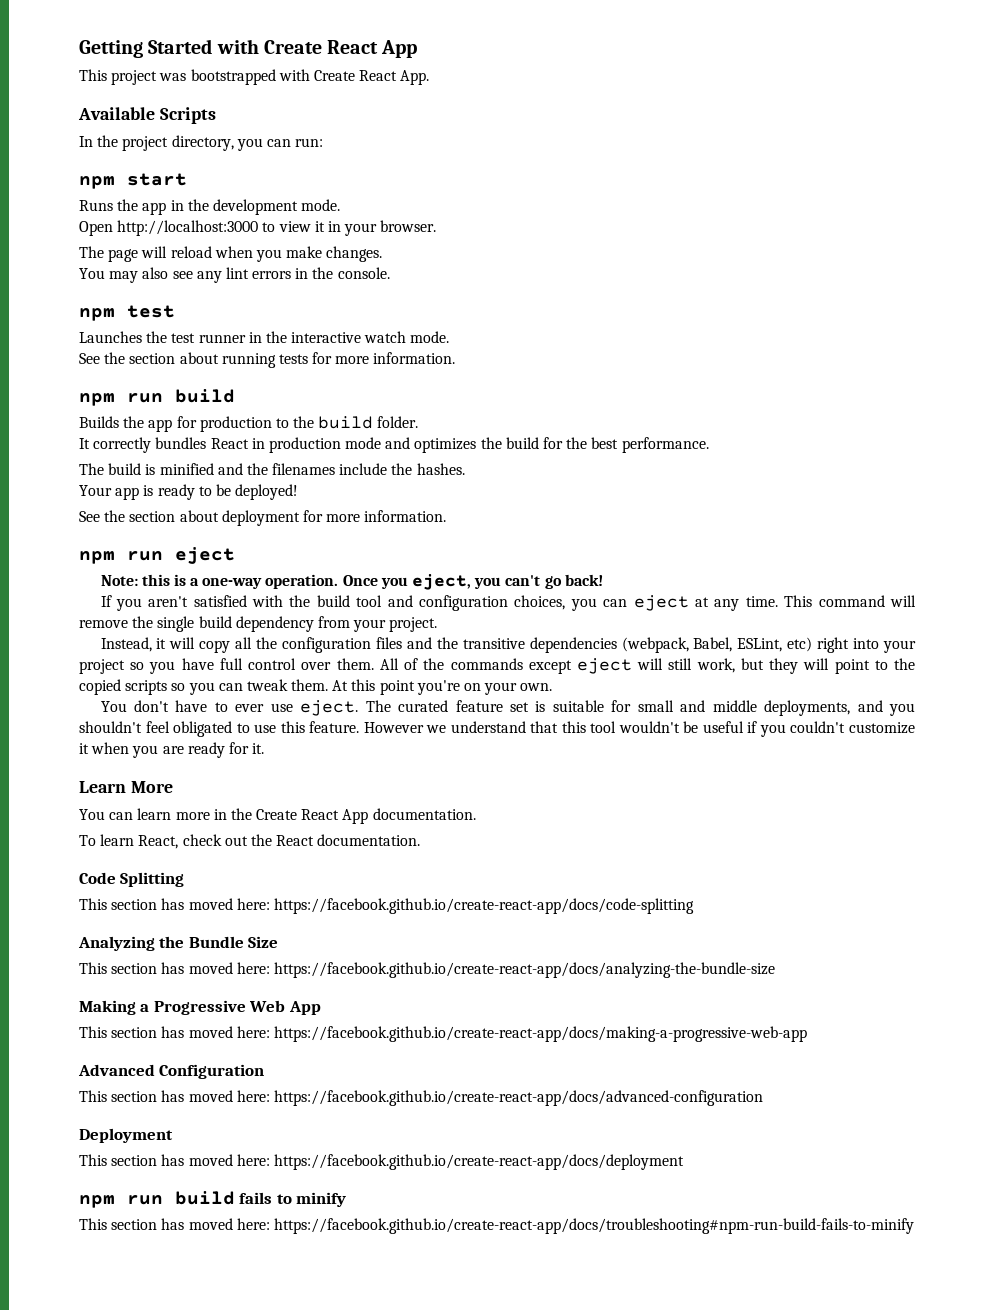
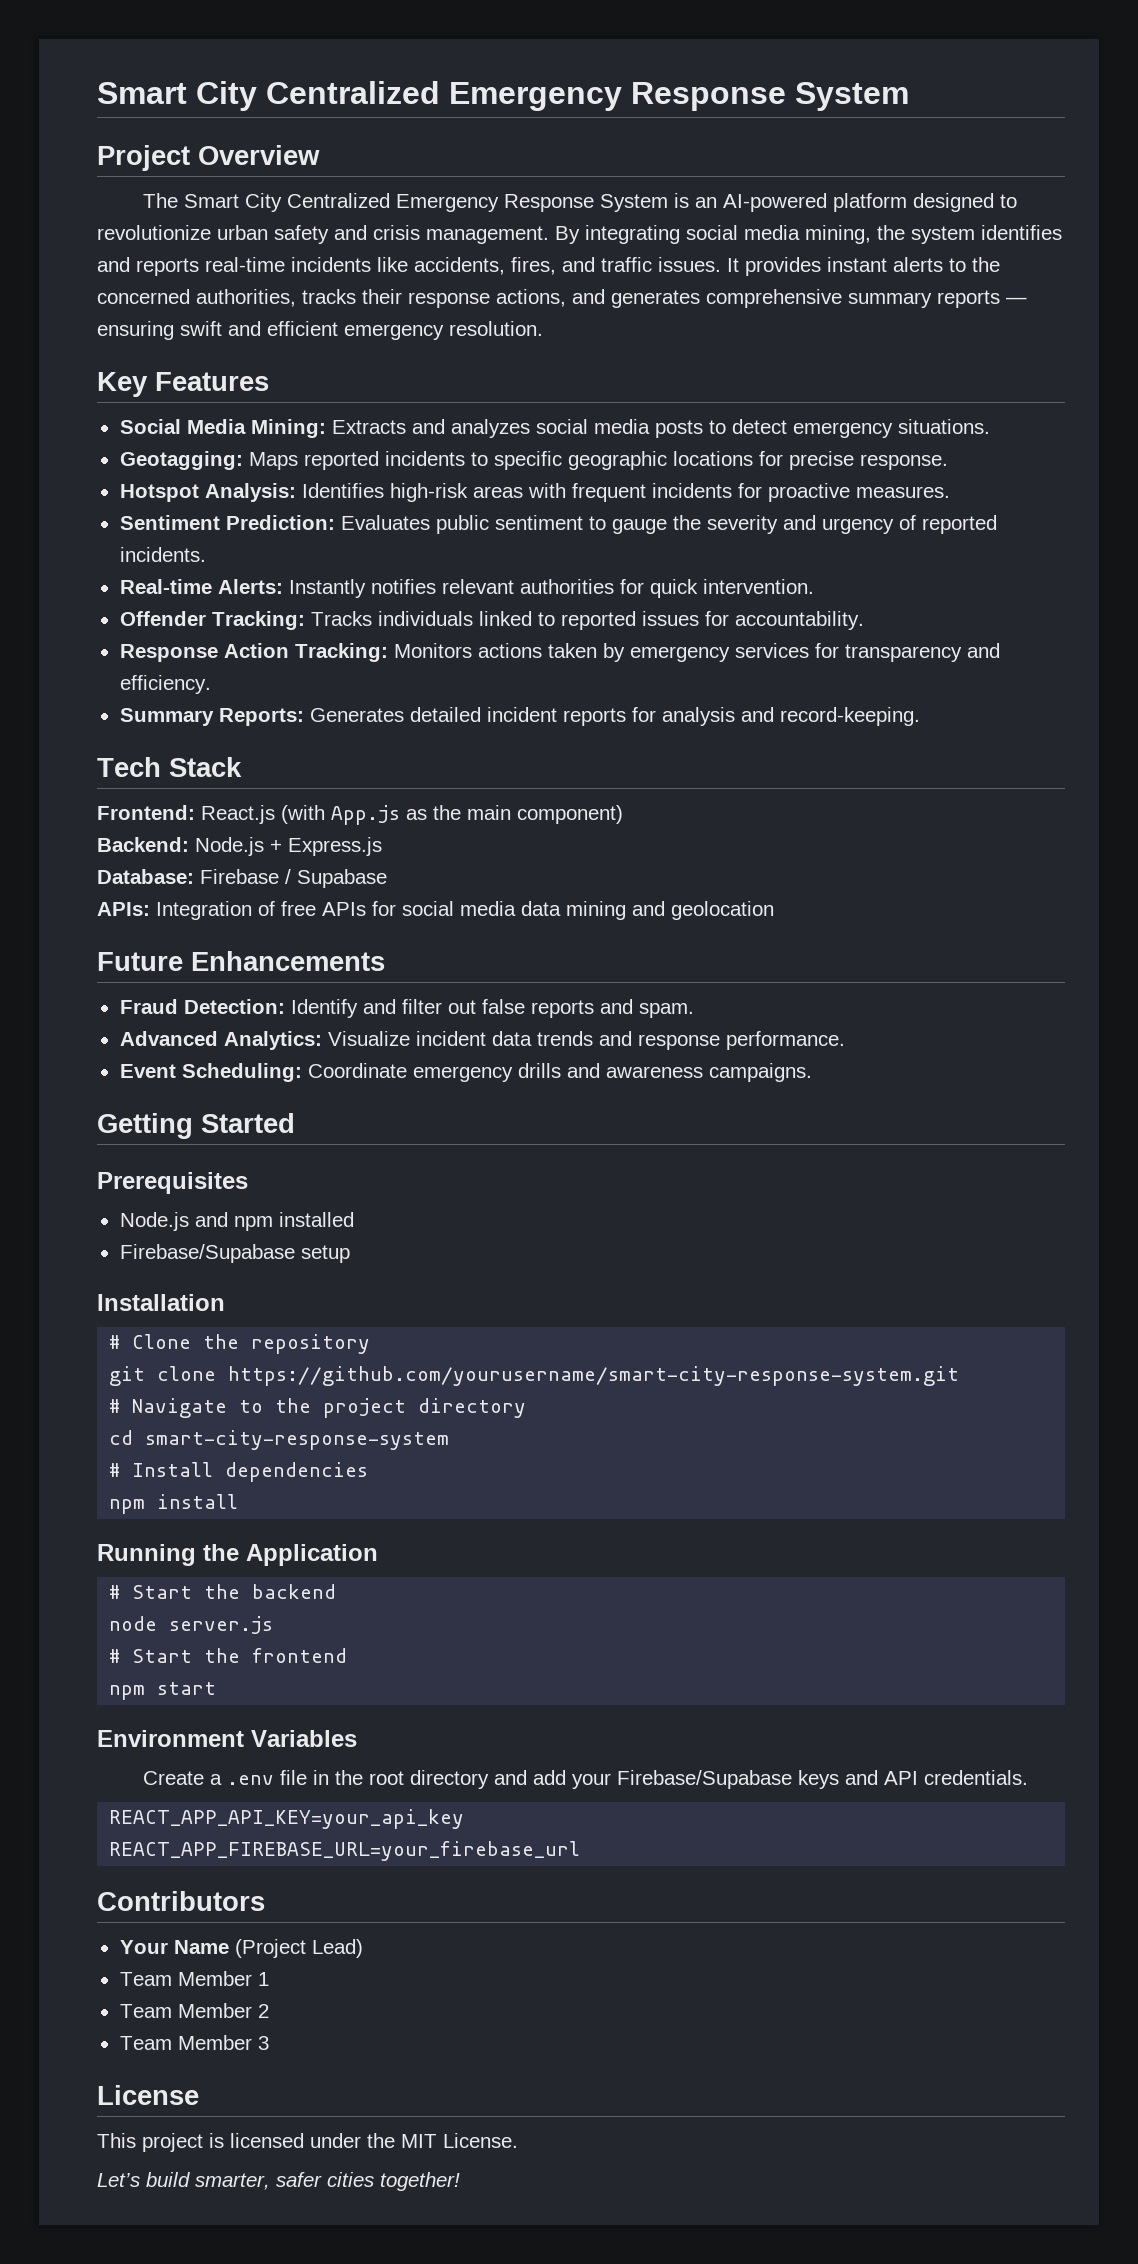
[79,39,418,58] [79,69,430,85] [78,107,216,124] [79,135,324,151] [79,173,187,189] [79,199,341,215] [79,220,437,236] [79,246,383,262] [79,267,390,283] [79,305,175,321] [79,331,450,343] [79,352,456,368] [79,389,235,406] [79,416,419,432] [79,437,709,453] [79,463,465,475] [79,484,299,500] [79,510,447,526] [79,547,235,564] [100,574,603,590] [100,595,916,611] [79,616,438,632] [100,637,917,653] [79,658,916,674] [79,679,553,695] [100,700,915,716] [79,721,915,737] [79,742,265,758] [79,781,173,793] [79,808,476,824] [79,834,421,849] [79,872,185,887] [79,898,694,914] [78,936,279,951] [79,962,775,978] [79,1000,321,1015] [79,1026,807,1042] [78,1064,265,1079] [79,1090,763,1106] [79,1128,173,1143] [79,1154,684,1170] [79,1191,347,1208] [79,1218,914,1234] Getting Started with Create React App // This project was bootstrapped with Create React App. // Available Scripts // In the project directory, you can run: // npm start // Runs the app in the development mode. // Open http://localhost:3000 to view it in your browser. // The page will reload when you make changes. // You may also see any lint errors in the console. // npm test // Launches the test runner in the interactive watch mode. // See the section about running tests for more information. // npm run build // Builds the app for production to the build folder. // It correctly bundles React in production mode and optimizes the build for the best performance. // The build is minified and the filenames include the hashes. // Your app is ready to be deployed! // See the section about deployment for more information. // npm run eject // Note: this is a one-way operation. Once you eject, you can't go back! // If you aren't satisfied with the build tool and configuration choices, you can eject at any time. This command will remove the single build dependency from your project. // Instead, it will copy all the configuration files and the transitive dependencies (webpack, Babel, ESLint, etc) right into your project so you have full control over them. All of the commands except eject will still work, but they will point to the copied scripts so you can tweak them. At this point you're on your own. // You don't have to ever use eject. The curated feature set is suitable for small and middle deployments, and you shouldn't feel obligated to use this feature. However we understand that this tool wouldn't be useful if you couldn't customize it when you are ready for it. // Learn More // You can learn more in the Create React App documentation. // To learn React, check out the React documentation. // Code Splitting // This section has moved here: https://facebook.github.io/create-react-app/docs/code-splitting // Analyzing the Bundle Size // This section has moved here: https://facebook.github.io/create-react-app/docs/analyzing-the-bundle-size // Making a Progressive Web App // This section has moved here: https://facebook.github.io/create-react-app/docs/making-a-progressive-web-app // Advanced Configuration // This section has moved here: https://facebook.github.io/create-react-app/docs/advanced-configuration // Deployment // This section has moved here: https://facebook.github.io/create-react-app/docs/deployment // npm run build fails to minify // This section has moved here: https://facebook.github.io/create-react-app/docs/troubleshooting#npm-run-build-fails-to-minify -> [97,81,909,111] [97,145,320,171] [143,193,1018,212] [97,225,1062,244] [97,257,1000,276] [97,289,1027,308] [97,321,543,340] [97,372,269,397] [119,419,990,438] [119,451,948,470] [119,483,950,502] [119,515,997,534] [119,547,206,562] [119,579,814,598] [119,611,864,630] [119,643,1000,662] [119,675,211,694] [119,707,920,726] [97,757,242,777] [97,805,623,825] [97,837,382,856] [97,869,387,888] [97,901,774,920] [97,951,385,971] [119,999,694,1018] [119,1031,845,1050] [119,1063,812,1082] [97,1113,295,1139] [97,1172,248,1194] [119,1212,354,1231] [119,1244,350,1263] [97,1294,225,1311] [109,1334,371,1354] [109,1366,960,1386] [109,1398,527,1418] [109,1430,450,1450] [109,1462,369,1482] [109,1494,239,1514] [97,1544,378,1566] [109,1584,337,1599] [109,1616,274,1634] [109,1648,348,1663] [109,1682,217,1700] [97,1730,357,1747] [143,1770,1029,1789] [109,1809,465,1829] [109,1841,581,1861] [97,1891,265,1911] [119,1939,363,1958] [119,1971,269,1986] [119,2003,269,2018] [119,2035,269,2050] [97,2085,199,2105] [97,2133,518,2152] [97,2172,460,2191] Smart City Centralized Emergency Response System // Project Overview // The Smart City Centralized Emergency Response System is an AI-powered platform designed to revolutionize urban safety and crisis management. By integrating social media mining, the system identifies and reports real-time incidents like accidents, fires, and traffic issues. It provides instant alerts to the concerned authorities, tracks their response actions, and generates comprehensive summary reports — ensuring swift and efficient emergency resolution. // Key Features // Social Media Mining: Extracts and analyzes social media posts to detect emergency situations. // Geotagging: Maps reported incidents to specific geographic locations for precise response. // Hotspot Analysis: Identifies high-risk areas with frequent incidents for proactive measures. // Sentiment Prediction: Evaluates public sentiment to gauge the severity and urgency of reported incidents. // Real-time Alerts: Instantly notifies relevant authorities for quick intervention. // Offender Tracking: Tracks individuals linked to reported issues for accountability. // Response Action Tracking: Monitors actions taken by emergency services for transparency and efficiency. // Summary Reports: Generates detailed incident reports for analysis and record-keeping. // Tech Stack // Frontend: React.js (with App.js as the main component) // Backend: Node.js + Express.js // Database: Firebase / Supabase // APIs: Integration of free APIs for social media data mining and geolocation // Future Enhancements // Fraud Detection: Identify and filter out false reports and spam. // Advanced Analytics: Visualize incident data trends and response performance. // Event Scheduling: Coordinate emergency drills and awareness campaigns. // Getting Started // Prerequisites // Node.js and npm installed // Firebase/Supabase setup // Installation // # Clone the repository // git clone https://github.com/yourusername/smart-city-response-system.git // # Navigate to the project directory // cd smart-city-response-system // # Install dependencies // npm install // Running the Application // # Start the backend // node server.js // # Start the frontend // npm start // Environment Variables // Create a .env file in the root directory and add your Firebase/Supabase keys and API credentials. // REACT_APP_API_KEY=your_api_key // REACT_APP_FIREBASE_URL=your_firebase_url // Contributors // Your Name (Project Lead) // Team Member 1 // Team Member 2 // Team Member 3 // License // This project is licensed under the MIT License. // Let’s build smarter, safer cities together!

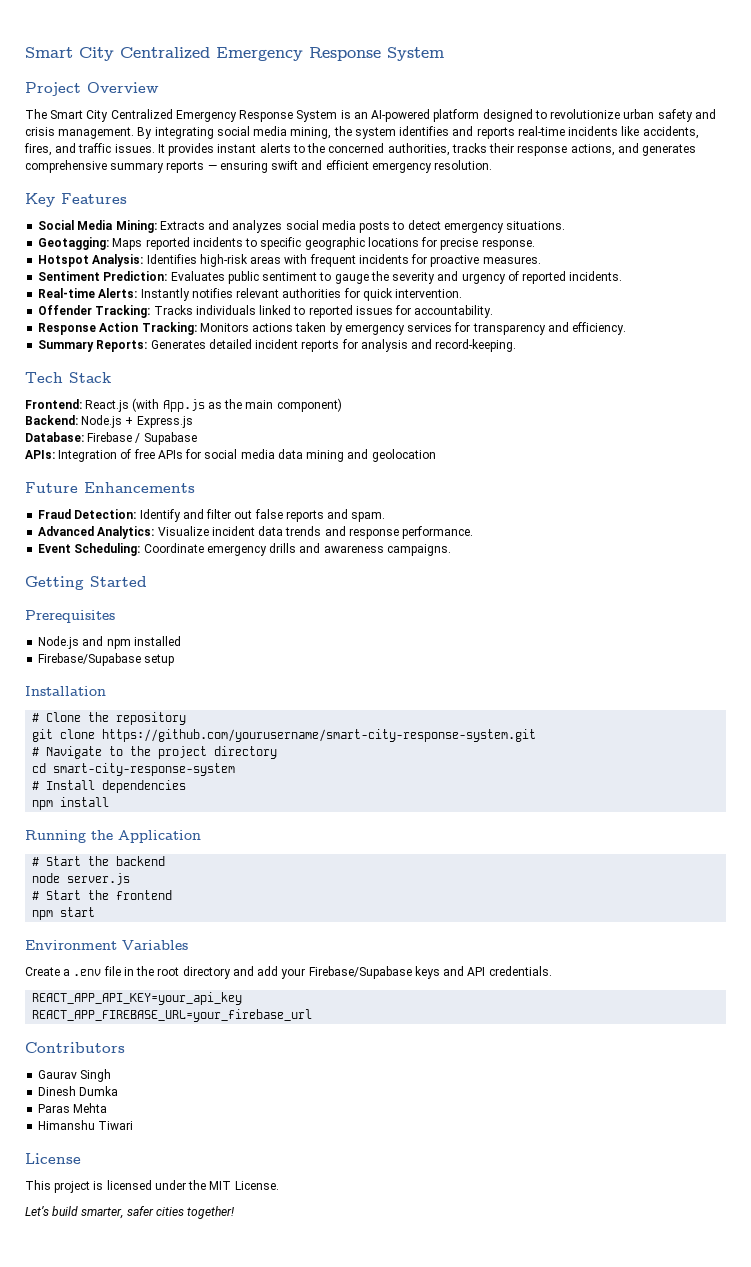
[119,1939,363,1958] [119,1971,269,1986] [119,2003,269,2018] [119,2035,269,2050] Your Name (Project Lead) // Team Member 1 // Team Member 2 // Team Member 3 -> [38,1069,112,1082] [38,1086,119,1096] [38,1103,108,1113] [38,1120,134,1130] Gaurav Singh // Dinesh Dumka // Paras Mehta // Himanshu Tiwari

